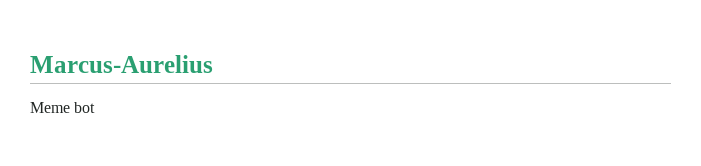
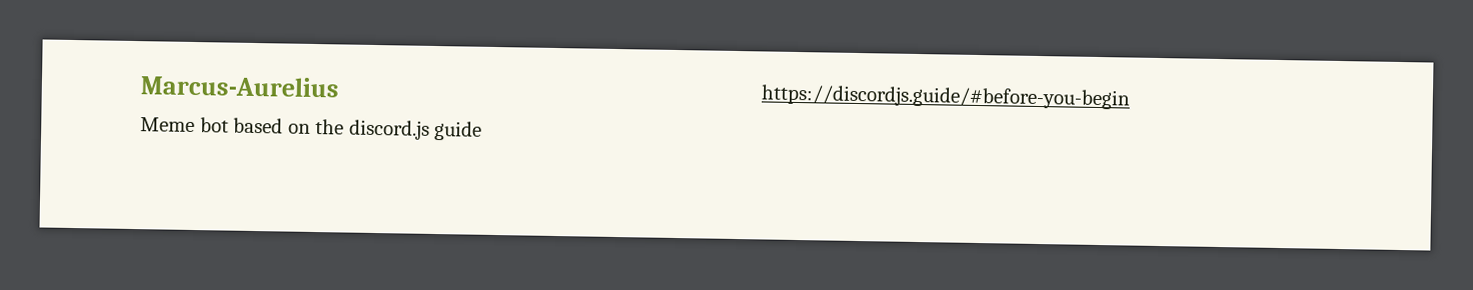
(96, 107) none -> [233,117,483,141] [761,84,1130,110] based on the discord.js guide https://discordjs.guide/#before-you-begin

